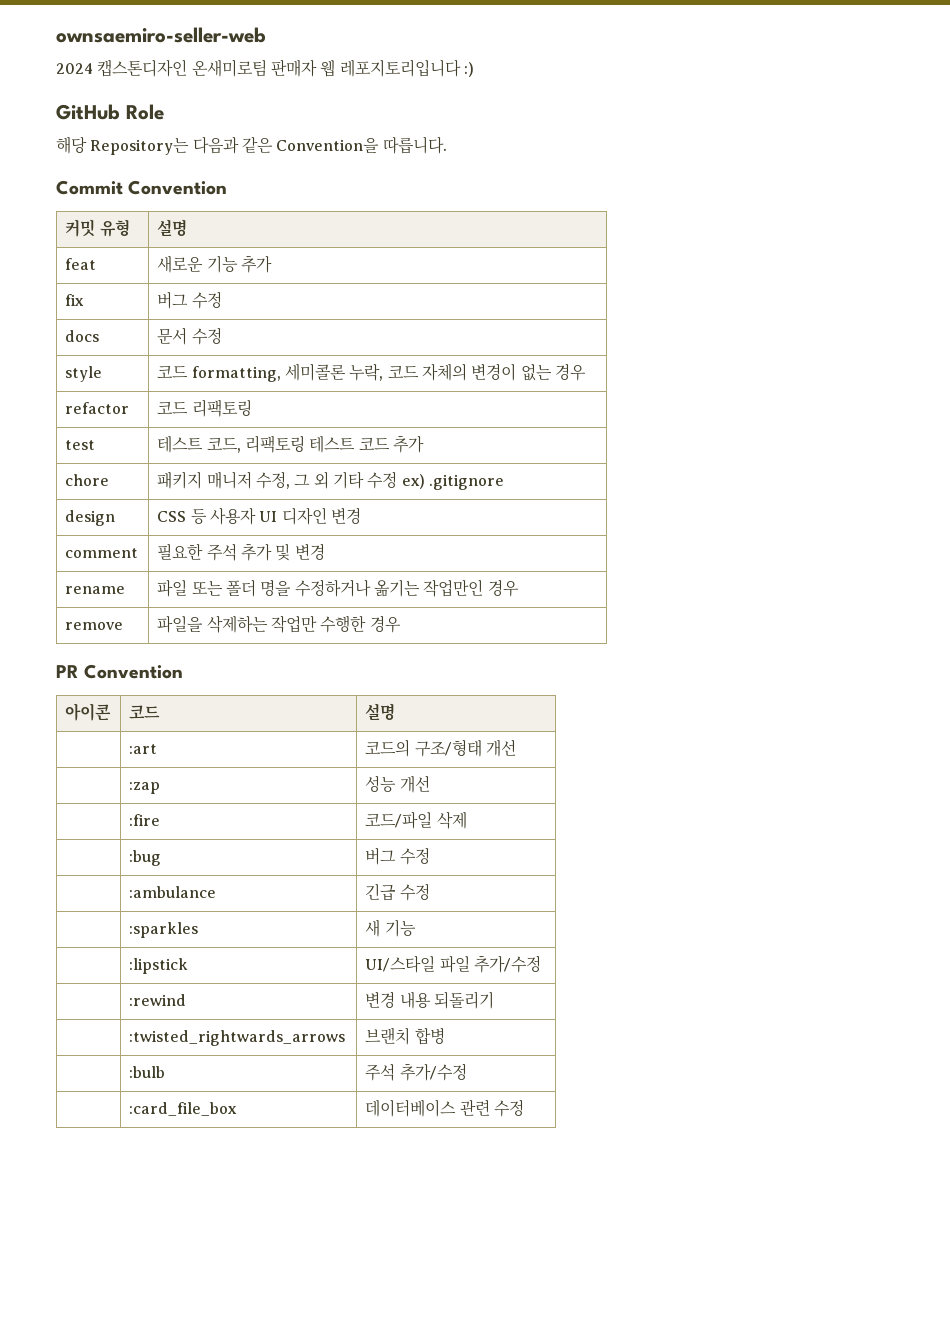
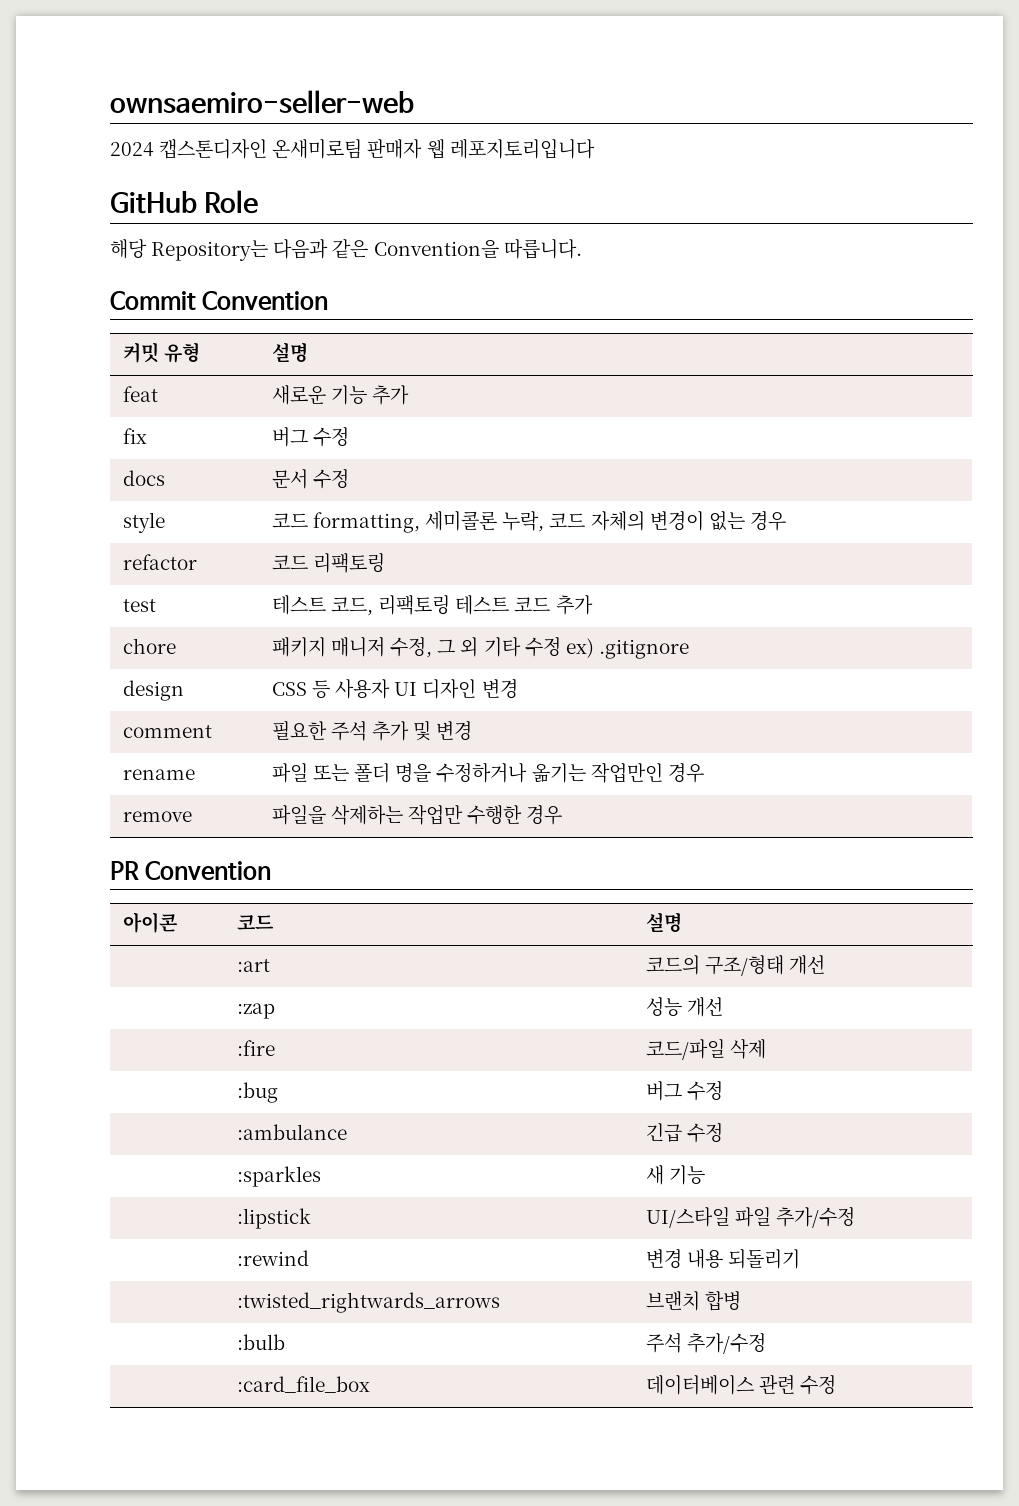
[463,62,474,77] :) -> (595, 149) none

